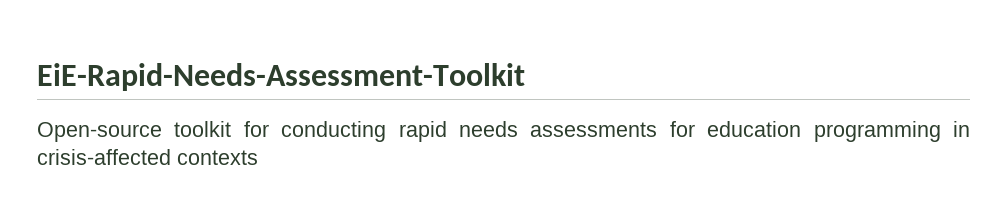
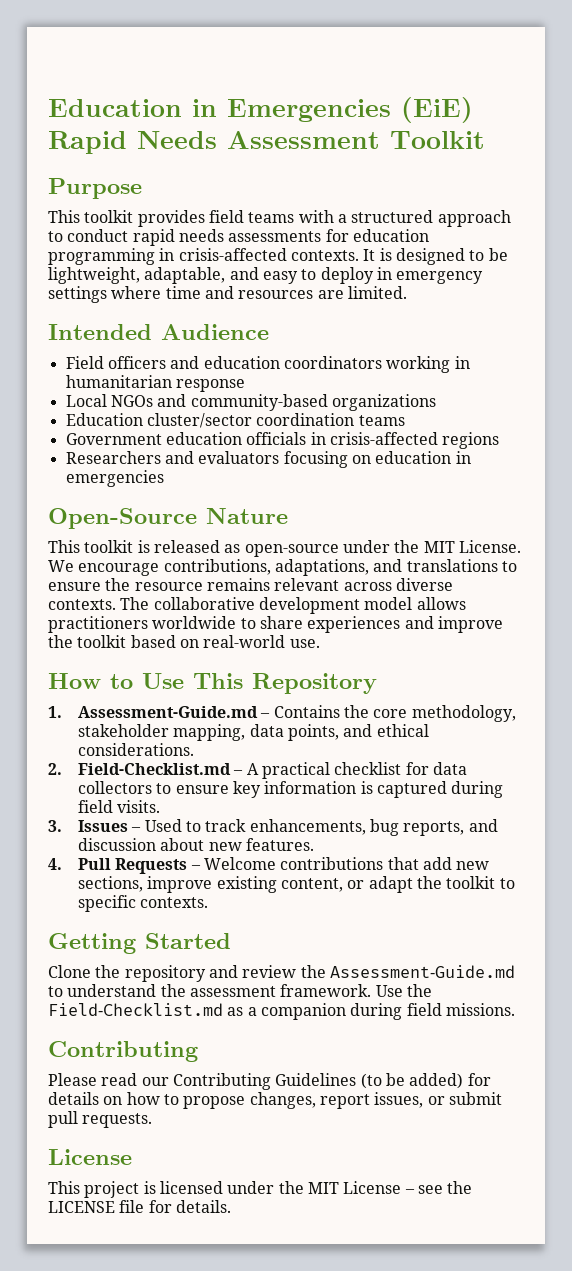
[37,63,525,91] [37,121,387,142] EiE-Rapid-Needs-Assessment-Toolkit // Open-source toolkit for conducting -> [48,97,473,123] [48,131,485,154] [48,178,142,199] [48,210,511,227] [48,229,129,242] Education in Emergencies (EiE) Rapid Needs Assessment Toolkit // Purpose // This toolkit provides field teams with a structured approach to conduct
[177,150,258,165] contexts -> [290,248,508,265] [48,267,484,284] [48,286,407,303] [48,324,269,340] [65,356,470,373] [65,375,245,392] [65,394,436,411] [65,413,405,428] [65,432,500,449] [65,451,471,468] [65,470,164,487] [48,508,288,529] [48,540,521,557] [48,559,517,576] [48,578,453,591] [48,597,466,614] [48,616,503,633] [48,635,320,648] [48,673,377,694] [48,705,516,722] [78,724,429,741] [78,743,195,756] [48,762,467,779] [78,781,504,798] [78,800,161,813] [48,819,498,836] [78,838,315,851] [48,857,490,874] [78,876,515,893] [78,895,209,912] [48,933,231,954] [48,965,515,982] [48,984,432,997] [48,1003,515,1020] [48,1041,198,1062] [48,1073,491,1090] [48,1092,502,1109] [48,1111,153,1128] [48,1149,132,1165] [48,1181,473,1198] [48,1200,231,1213] contexts. It is designed to be lightweight, adaptable, and easy to deploy in emergency settings where time and resources are limited. // Intended Audience // Field officers and education coordinators working in humanitarian response // Local NGOs and community-based organizations // Education cluster/sector coordination teams // Government education officials in crisis-affected regions // Researchers and evaluators focusing on education in emergencies // Open-Source Nature // This toolkit is released as open-source under the MIT License. We encourage contributions, adaptations, and translations to ensure the resource remains relevant across diverse contexts. The collaborative development model allows practitioners worldwide to share experiences and improve the toolkit based on real‑world use. // How to Use This Repository // 1. Assessment‑Guide.md – Contains the core methodology, stakeholder mapping, data points, and ethical considerations. // 2. Field‑Checklist.md – A practical checklist for data collectors to ensure key information is captured during field visits. // 3. Issues – Used to track enhancements, bug reports, and discussion about new features. // 4. Pull Requests – Welcome contributions that add new sections, improve existing content, or adapt the toolkit to specific contexts. // Getting Started // Clone the repository and review the Assessment‑Guide.md to understand the assessment framework. Use the Field‑Checklist.md as a companion during field missions. // Contributing // Please read our Contributing Guidelines (to be added) for details on how to propose changes, report issues, or submit pull requests. // License // This project is licensed under the MIT License – see the LICENSE file for details.

